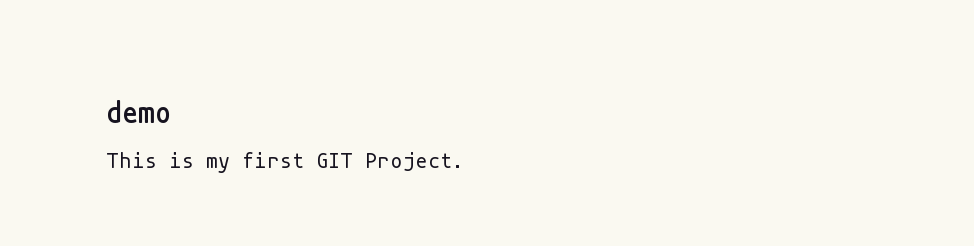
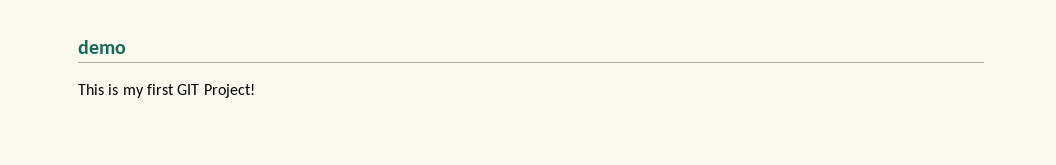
[365,152,463,171] Project. -> [203,84,255,98] Project!

